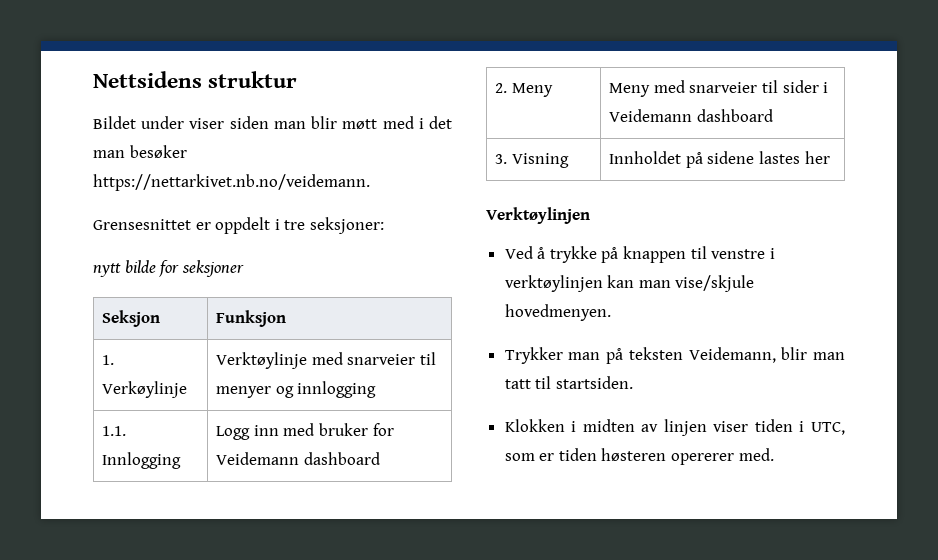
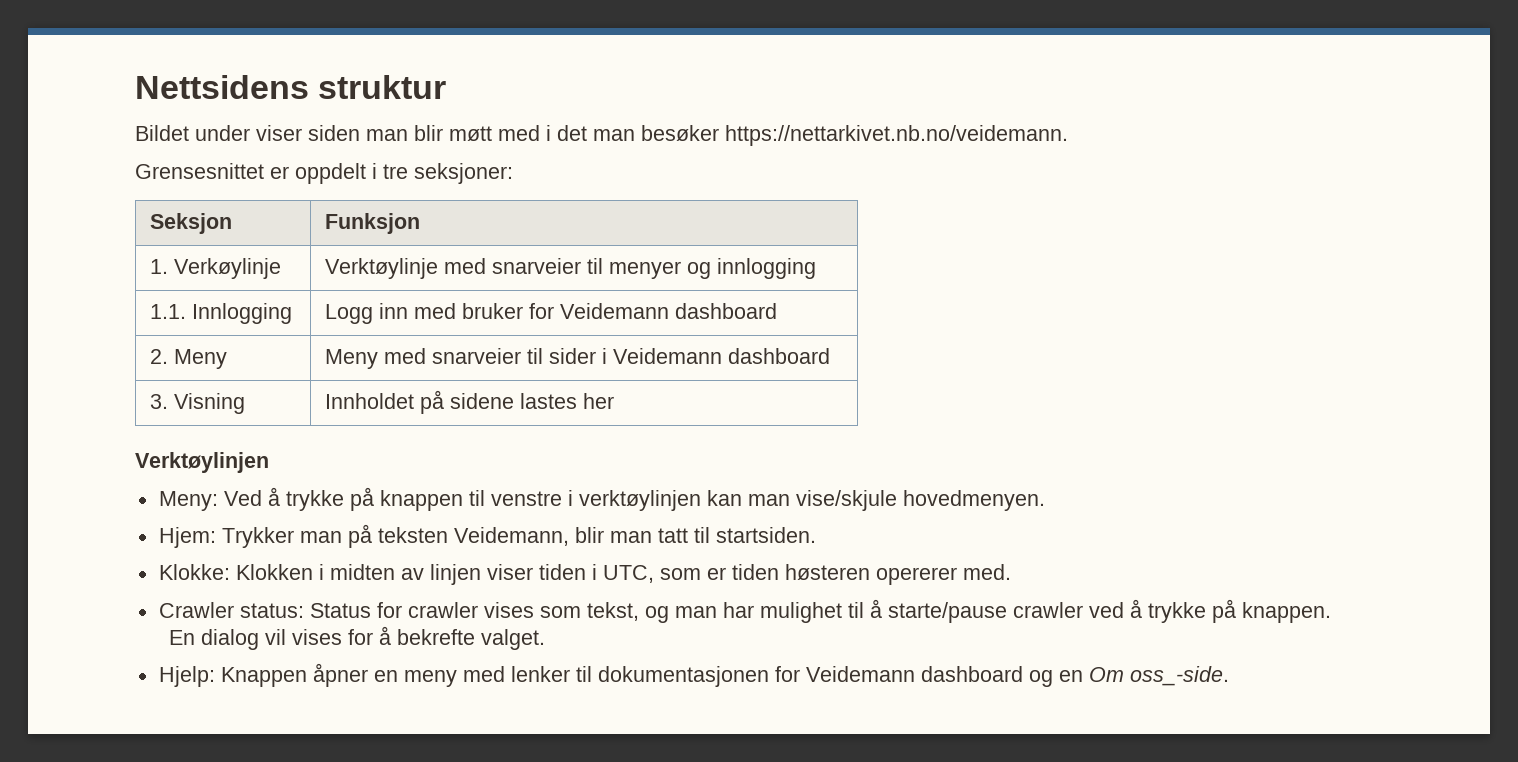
[93,260,244,277] // nytt bilde for seksjoner -> (513, 173) none
(590, 215) none -> [158,491,218,511] Meny:
(611, 312) none -> [158,527,216,548] Hjem:
(633, 382) none -> [158,564,230,580] Klokke:
(774, 454) none -> [158,599,1331,623] [169,626,546,650] [158,663,1229,687] // Crawler status: Status for crawler vises som tekst, og man har mulighet til å starte/pause crawler ved å trykke på knappen. // En dialog vil vises for å bekrefte valget. // Hjelp: Knappen åpner en meny med lenker til dokumentasjonen for Veidemann dashboard og en Om oss_-side.

